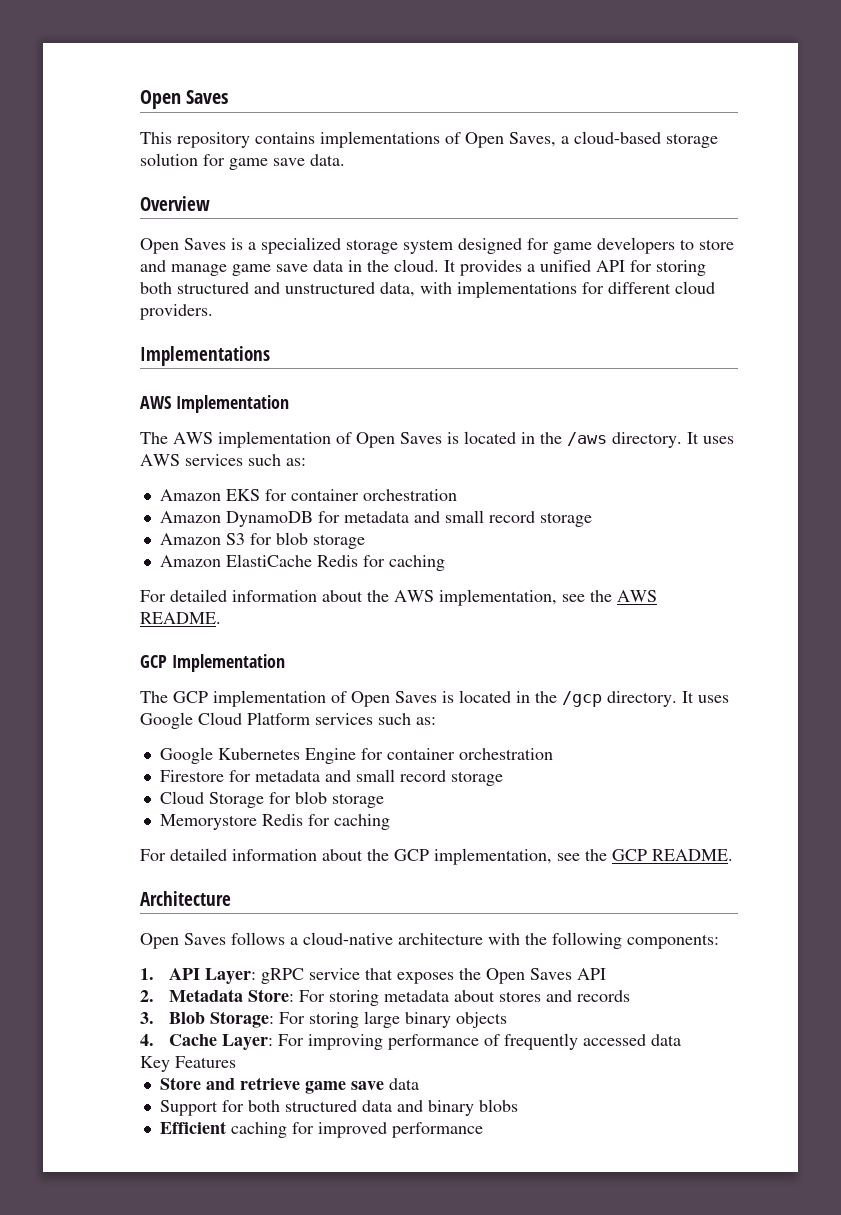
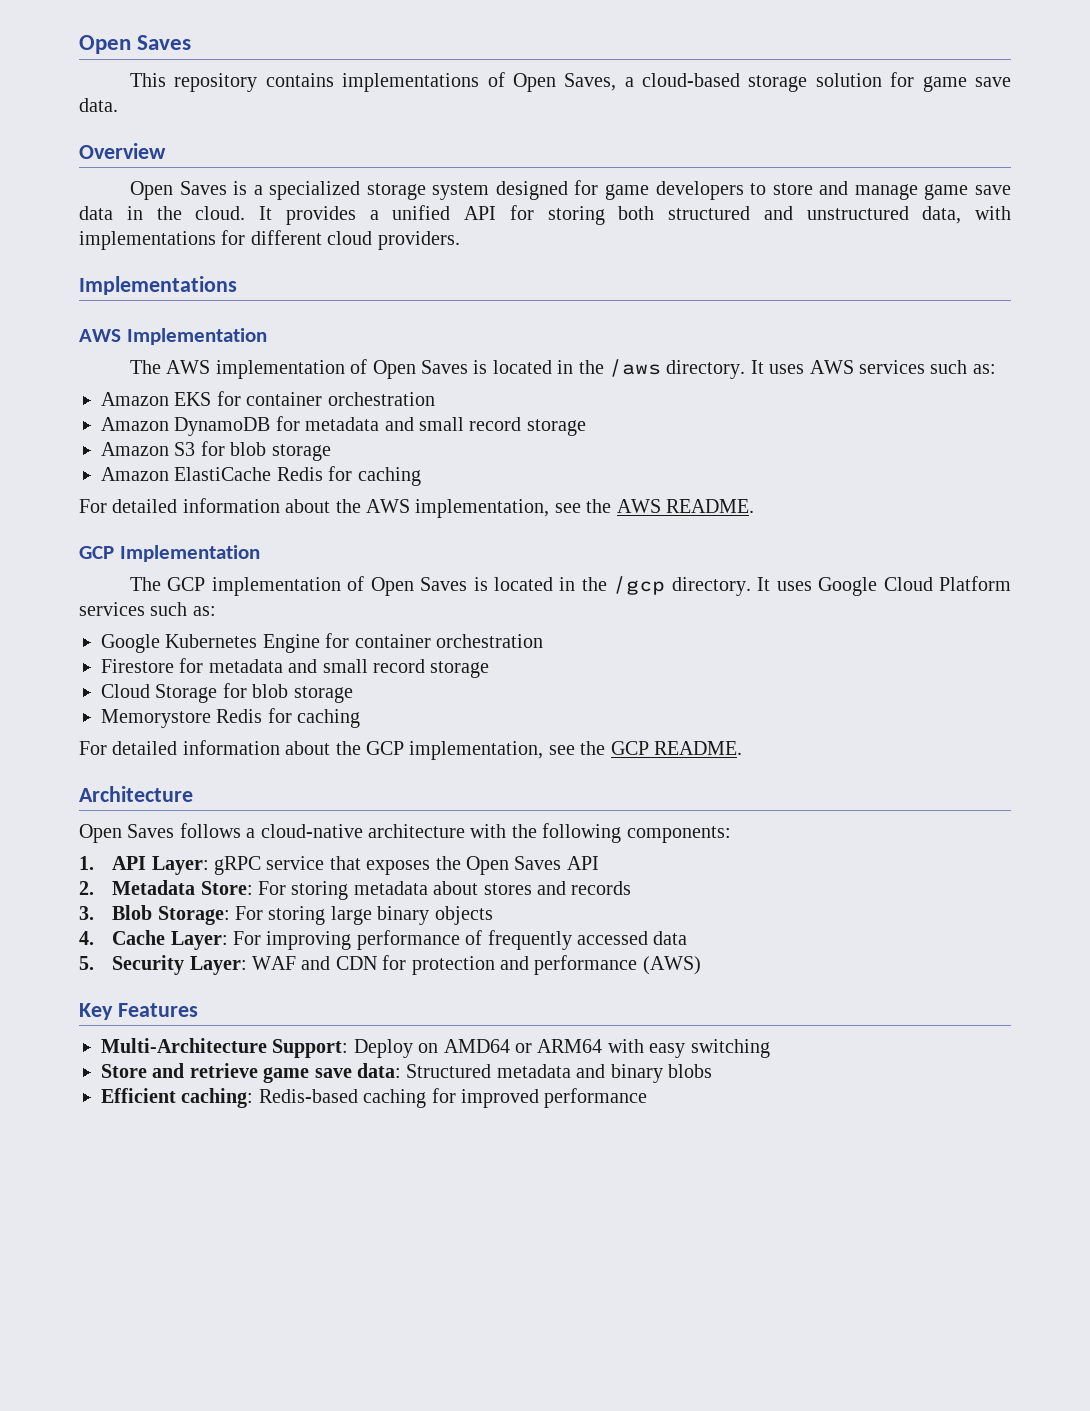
[140,1056,236,1072] Key Features -> [79,955,701,975] [79,1003,198,1020] [101,1038,770,1058] 5. Security Layer: WAF and CDN for protection and performance (AWS) // Key Features // Multi-Architecture Support: Deploy on AMD64 or ARM64 with easy switching
[388,1078,419,1090] [159,1100,392,1116] data // Support for both structured data -> [357,1063,571,1078] data: Structured metadata
(226, 1127) none -> [181,1088,358,1108] caching: Redis-based

